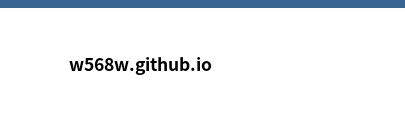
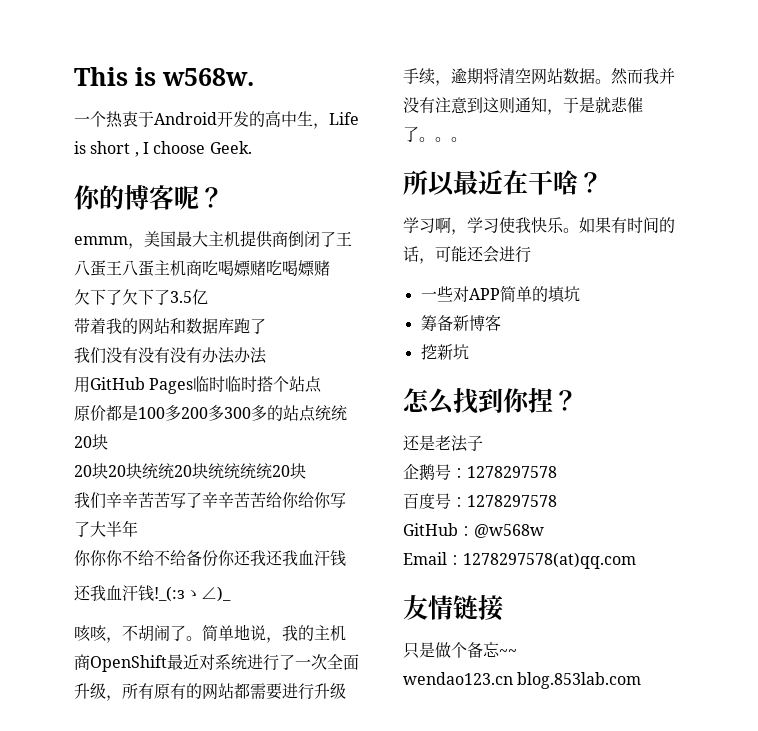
[69,57,212,75] w568w.github.io -> [74,67,254,86] [74,110,359,129] [74,141,252,157] [74,184,224,210] [74,230,352,249] [74,260,330,277] [74,289,208,305] [74,318,266,335] [74,347,267,364] [74,376,323,394] [74,405,347,422] [74,434,108,450] [74,463,306,479] [74,492,346,509] [74,520,138,537] [74,550,346,567] [74,585,231,602] [74,624,346,643] [74,654,359,672] [74,683,346,701] [403,68,675,86] [403,97,643,115] [403,126,467,142] [403,170,603,196] [403,217,675,235] [403,246,531,264] [420,286,580,303] [420,314,501,331] [420,344,469,360] [403,388,578,415] [403,435,483,452] [403,464,557,480] [403,493,557,509] [403,523,544,538] [403,552,636,569] [403,595,503,621] [403,642,517,659] [403,672,642,689] This is w568w. // 一个热衷于Android开发的高中生，Life is short , I choose Geek. // 你的博客呢？ // emmm，美国最大主机提供商倒闭了王八蛋王八蛋主机商吃喝嫖赌吃喝嫖赌 // 欠下了欠下了3.5亿 // 带着我的网站和数据库跑了 // 我们没有没有没有办法办法 // 用GitHub Pages临时临时搭个站点 // 原价都是100多200多300多的站点统统20块 // 20块20块统统20块统统统统20块 // 我们辛辛苦苦写了辛辛苦苦给你给你写了大半年 // 你你你不给不给备份你还我还我血汗钱 // 还我血汗钱!_(:зゝ∠)_ // 咳咳，不胡闹了。简单地说，我的主机商OpenShift最近对系统进行了一次全面升级，所有原有的网站都需要进行升级手续，逾期将清空网站数据。然而我并没有注意到这则通知，于是就悲催了。。。 // 所以最近在干啥？ // 学习啊，学习使我快乐。如果有时间的话，可能还会进行 // 一些对APP简单的填坑 // 筹备新博客 // 挖新坑 // 怎么找到你捏？ // 还是老法子 // 企鹅号：1278297578 // 百度号：1278297578 // GitHub：@w568w // Email：1278297578(at)qq.com // 友情链接 // 只是做个备忘~~ // wendao123.cn blog.853lab.com

